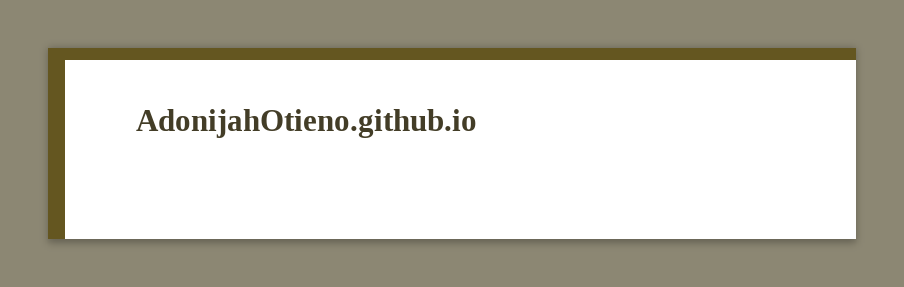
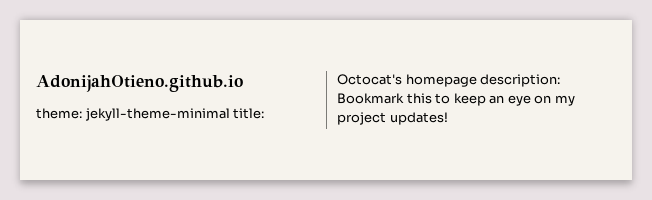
(477, 123) none -> [36,108,265,121] [337,74,561,87] [337,93,575,106] [337,112,448,125] // theme: jekyll-theme-minimal title: Octocat's homepage description: Bookmark this to keep an eye on my project updates!

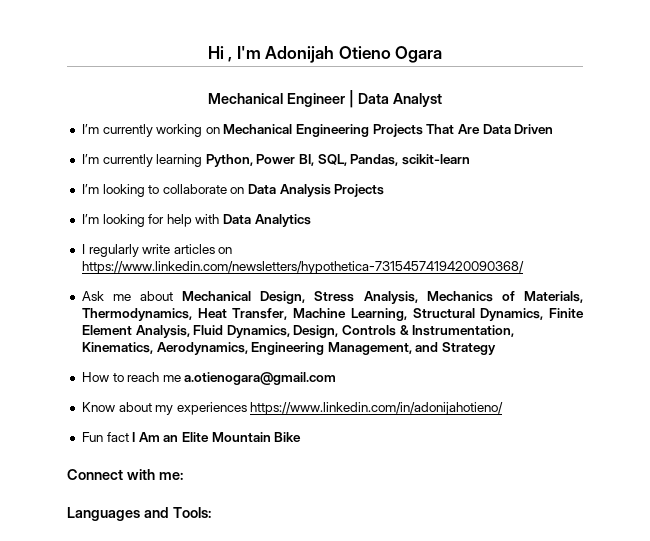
[36,75,243,92] [36,108,265,121] [337,74,561,87] [337,93,575,106] [337,112,448,125] AdonijahOtieno.github.io // theme: jekyll-theme-minimal title: Octocat's homepage description: Bookmark this to keep an eye on my project updates! -> [207,46,443,63] [208,90,442,108] [81,124,554,137] [81,154,471,167] [81,184,385,197] [81,214,311,227] [81,244,233,257] [81,261,524,274] [81,291,583,304] [81,308,584,321] [81,325,515,338] [81,342,497,355] [81,372,337,385] [81,402,504,415] [81,432,302,442] [67,469,183,480] [67,507,211,521] Hi , I'm Adonijah Otieno Ogara // Mechanical Engineer | Data Analyst // I’m currently working on Mechanical Engineering Projects That Are Data Driven // I’m currently learning Python, Power BI, SQL, Pandas, scikit-learn // I’m looking to collaborate on Data Analysis Projects // I’m looking for help with Data Analytics // I regularly write articles on https://www.linkedin.com/newsletters/hypothetica-7315457419420090368/ // Ask me about Mechanical Design, Stress Analysis, Mechanics of Materials, Thermodynamics, Heat Transfer, Machine Learning, Structural Dynamics, Finite Element Analysis, Fluid Dynamics, Design, Controls & Instrumentation, Kinematics, Aerodynamics, Engineering Management, and Strategy // How to reach me a.otienogara@gmail.com // Know about my experiences https://www.linkedin.com/in/adonijahotieno/ // Fun fact I Am an Elite Mountain Bike // Connect with me: // Languages and Tools:

